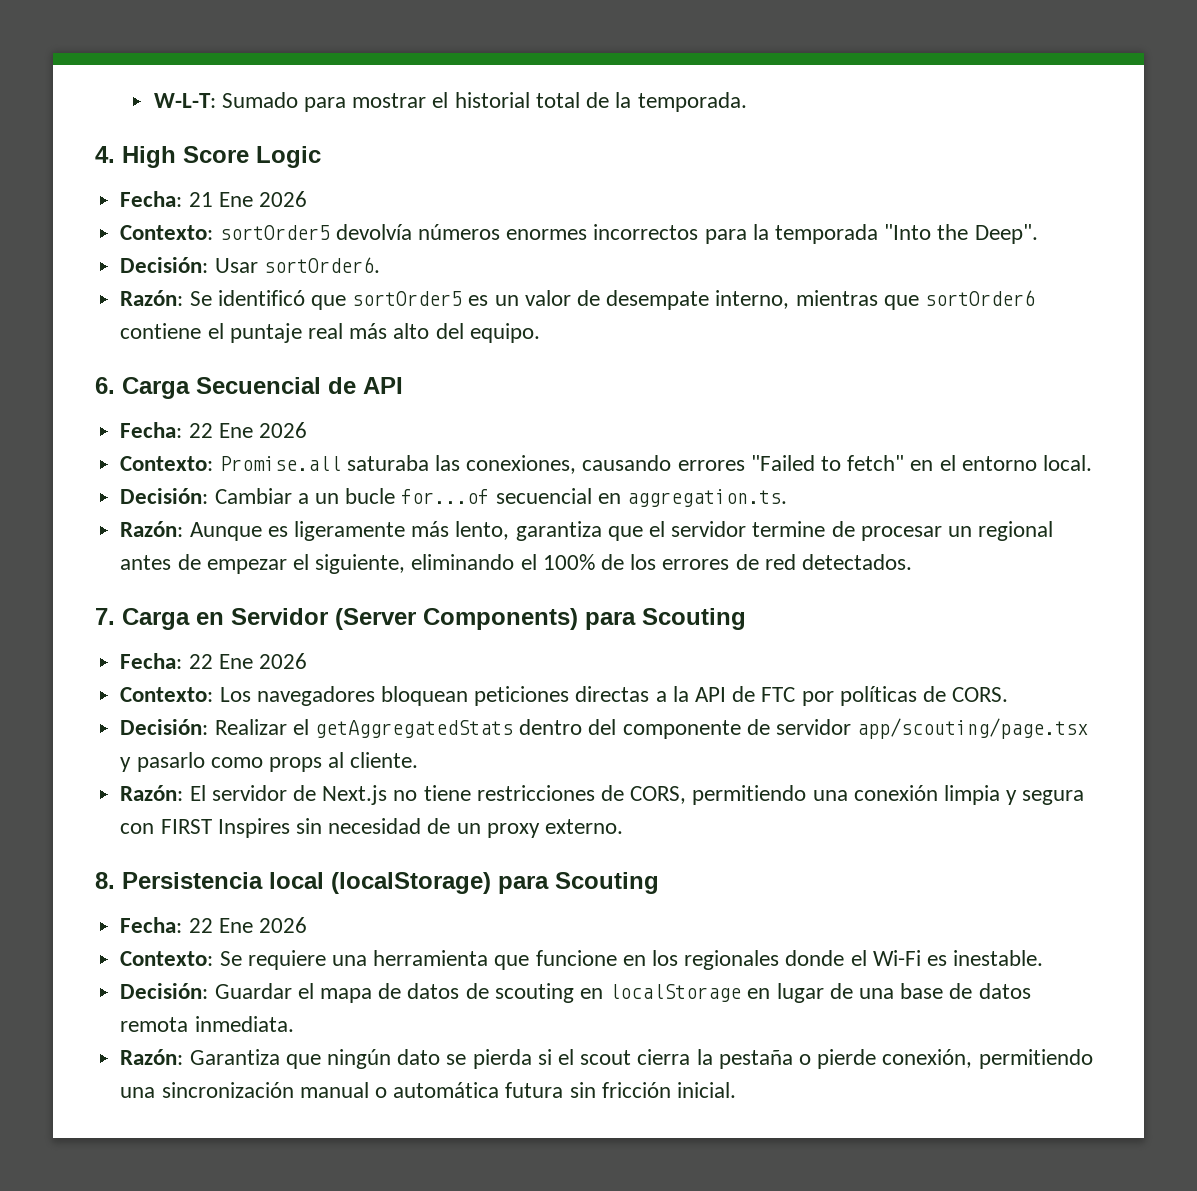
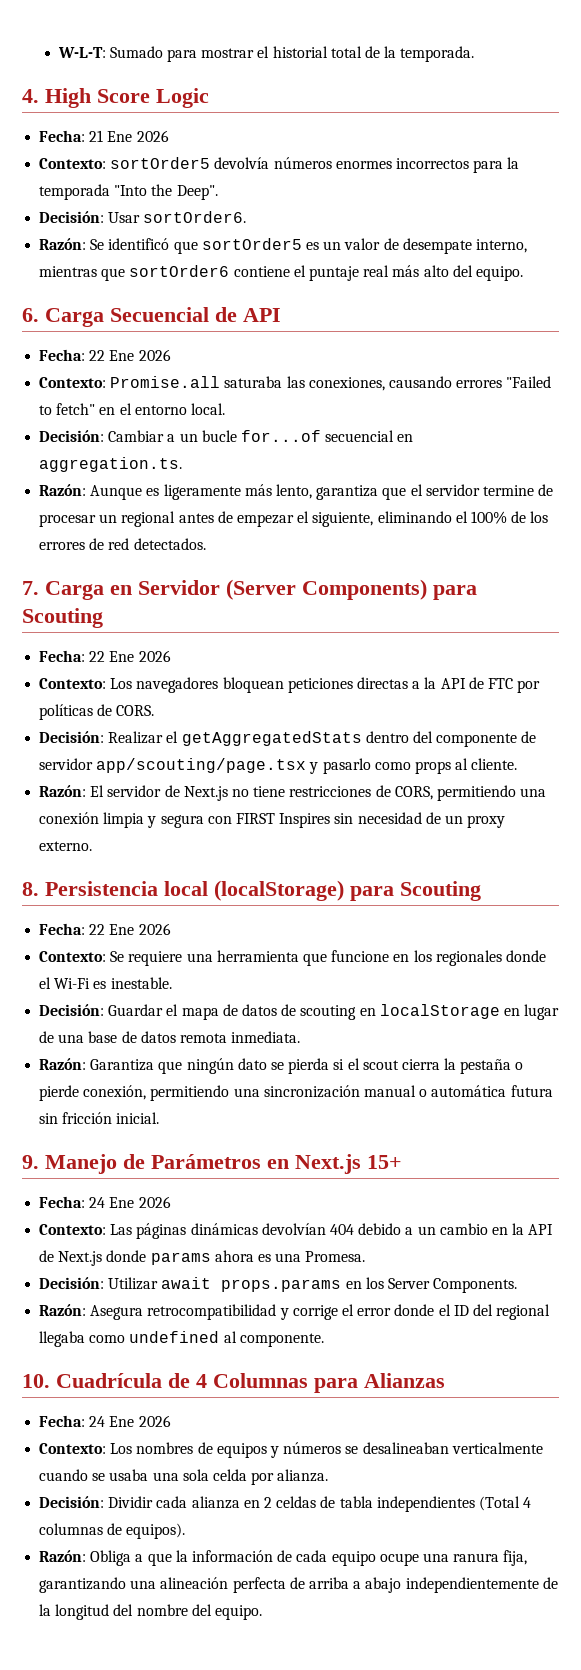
(736, 1090) none -> [22,1154,402,1174] [39,1196,171,1208] [39,1223,554,1239] [39,1250,366,1266] [39,1277,518,1293] [39,1304,551,1320] [39,1331,324,1347] [22,1373,445,1393] [39,1415,171,1427] [39,1442,543,1458] [39,1469,329,1485] [39,1496,532,1512] [39,1523,186,1539] [39,1550,528,1566] [39,1577,558,1593] [39,1604,262,1620] // 9. Manejo de Parámetros en Next.js 15+ // Fecha: 24 Ene 2026 // Contexto: Las páginas dinámicas devolvían 404 debido a un cambio en la API de Next.js donde params ahora es una Promesa. // Decisión: Utilizar await props.params en los Server Components. // Razón: Asegura retrocompatibilidad y corrige el error donde el ID del regional llegaba como undefined al componente. // 10. Cuadrícula de 4 Columnas para Alianzas // Fecha: 24 Ene 2026 // Contexto: Los nombres de equipos y números se desalineaban verticalmente cuando se usaba una sola celda por alianza. // Decisión: Dividir cada alianza en 2 celdas de tabla independientes (Total 4 columnas de equipos). // Razón: Obliga a que la información de cada equipo ocupe una ranura fija, garantizando una alineación perfecta de arriba a abajo independientemente de la longitud del nombre del equipo.

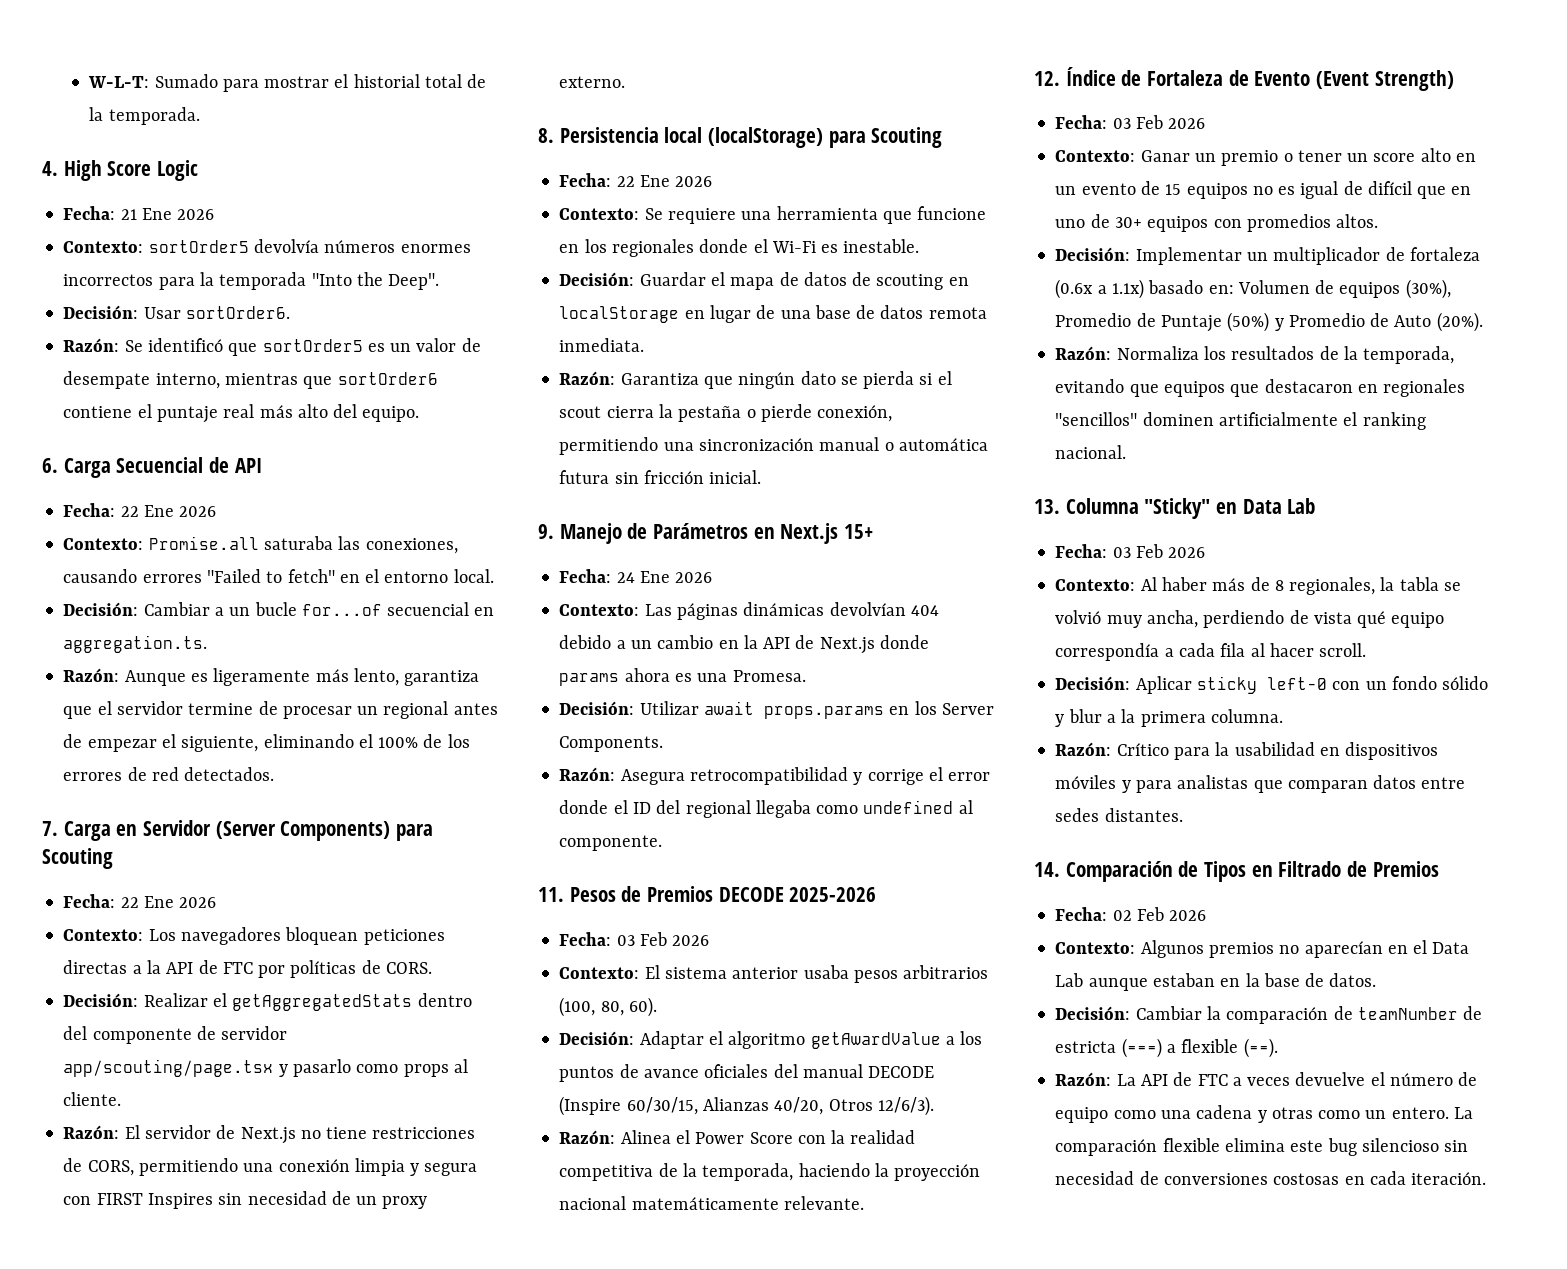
[22,1373,445,1393] [39,1415,171,1427] [39,1442,543,1458] [39,1469,329,1485] [39,1496,532,1512] [39,1523,186,1539] [39,1550,528,1566] [39,1577,558,1593] [39,1604,262,1620] 10. Cuadrícula de 4 Columnas para Alianzas // Fecha: 24 Ene 2026 // Contexto: Los nombres de equipos y números se desalineaban verticalmente cuando se usaba una sola celda por alianza. // Decisión: Dividir cada alianza en 2 celdas de tabla independientes (Total 4 columnas de equipos). // Razón: Obliga a que la información de cada equipo ocupe una ranura fija, garantizando una alineación perfecta de arriba a abajo independientemente de la longitud del nombre del equipo. -> [538,886,877,902] [559,932,710,946] [559,965,989,983] [559,997,657,1017] [559,1031,983,1049] [559,1064,935,1082] [559,1096,934,1116] [559,1130,916,1144] [559,1163,981,1181] [559,1196,864,1210] [1034,67,1454,91] [1055,115,1206,129] [1055,148,1476,166] [1055,181,1472,199] [1055,214,1379,232] [1055,247,1480,265] [1055,279,1451,299] [1055,312,1483,332] [1055,346,1455,364] [1055,379,1466,397] [1055,412,1426,430] [1055,445,1127,459] [1034,498,1316,519] [1055,544,1206,558] [1055,577,1461,595] [1055,610,1445,628] [1055,643,1367,661] [1055,676,1489,694] [1055,709,1283,727] [1055,742,1439,760] [1055,775,1466,793] [1055,808,1183,822] [1034,861,1439,882] [1055,907,1207,921] [1055,940,1470,958] [1055,973,1377,991] [1055,1006,1483,1024] [1055,1038,1278,1058] [1055,1072,1478,1086] [1055,1105,1473,1123] [1055,1138,1469,1156] [1055,1171,1487,1185] 11. Pesos de Premios DECODE 2025-2026 // Fecha: 03 Feb 2026 // Contexto: El sistema anterior usaba pesos arbitrarios (100, 80, 60). // Decisión: Adaptar el algoritmo getAwardValue a los puntos de avance oficiales del manual DECODE (Inspire 60/30/15, Alianzas 40/20, Otros 12/6/3). // Razón: Alinea el Power Score con la realidad competitiva de la temporada, haciendo la proyección nacional matemáticamente relevante. // 12. Índice de Fortaleza de Evento (Event Strength) // Fecha: 03 Feb 2026 // Contexto: Ganar un premio o tener un score alto en un evento de 15 equipos no es igual de difícil que en uno de 30+ equipos con promedios altos. // Decisión: Implementar un multiplicador de fortaleza (0.6x a 1.1x) basado en: Volumen de equipos (30%), Promedio de Puntaje (50%) y Promedio de Auto (20%). // Razón: Normaliza los resultados de la temporada, evitando que equipos que destacaron en regionales "sencillos" dominen artificialmente el ranking nacional. // 13. Columna "Sticky" en Data Lab // Fecha: 03 Feb 2026 // Contexto: Al haber más de 8 regionales, la tabla se volvió muy ancha, perdiendo de vista qué equipo correspondía a cada fila al hacer scroll. // Decisión: Aplicar sticky left-0 con un fondo sólido y blur a la primera columna. // Razón: Crítico para la usabilidad en dispositivos móviles y para analistas que comparan datos entre sedes distantes. // 14. Comparación de Tipos en Filtrado de Premios // Fecha: 02 Feb 2026 // Contexto: Algunos premios no aparecían en el Data Lab aunque estaban en la base de datos. // Decisión: Cambiar la comparación de teamNumber de estricta (===) a flexible (==). // Razón: La API de FTC a veces devuelve el número de equipo como una cadena y otras como un entero. La comparación flexible elimina este bug silencioso sin necesidad de conversiones costosas en cada iteración.

